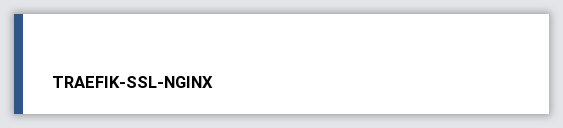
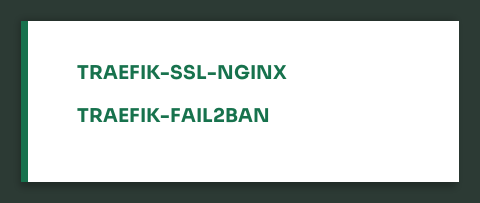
(213, 82) none -> [77,107,270,123] // TRAEFIK-FAIL2BAN

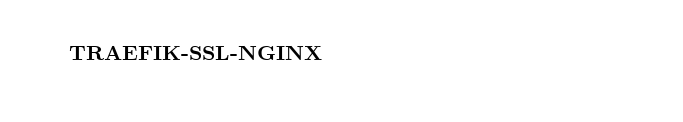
[77,107,270,123] // TRAEFIK-FAIL2BAN -> (322, 52) none

